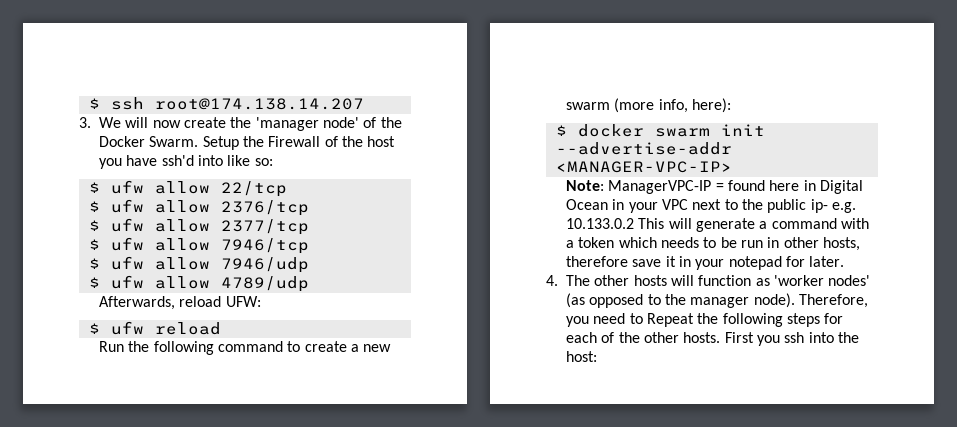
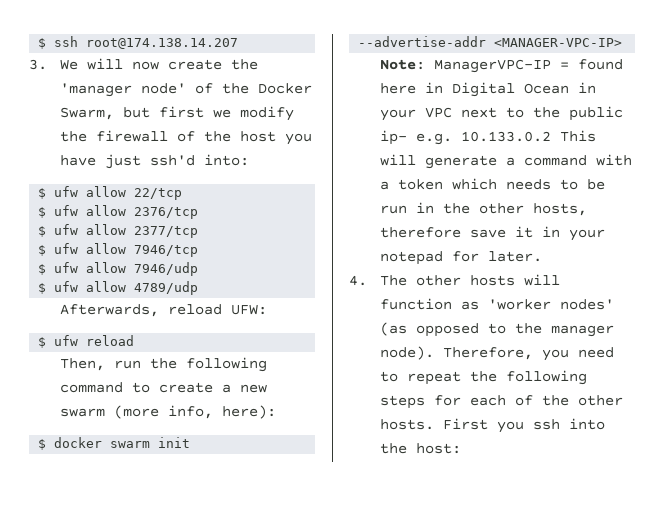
[149,136,321,150] Swarm. Setup the Firewall -> [59,106,294,121] [59,130,168,142] Swarm, but first we modify the firewall
[161,155,273,166] ssh'd into like so: -> [104,154,249,169] just ssh'd into:
[99,341,125,352] Run -> [59,358,141,371] Then, run
(780, 242) none -> [442,203,470,214] the
[647,313,695,327] Repeat -> [406,371,461,385] repeat

